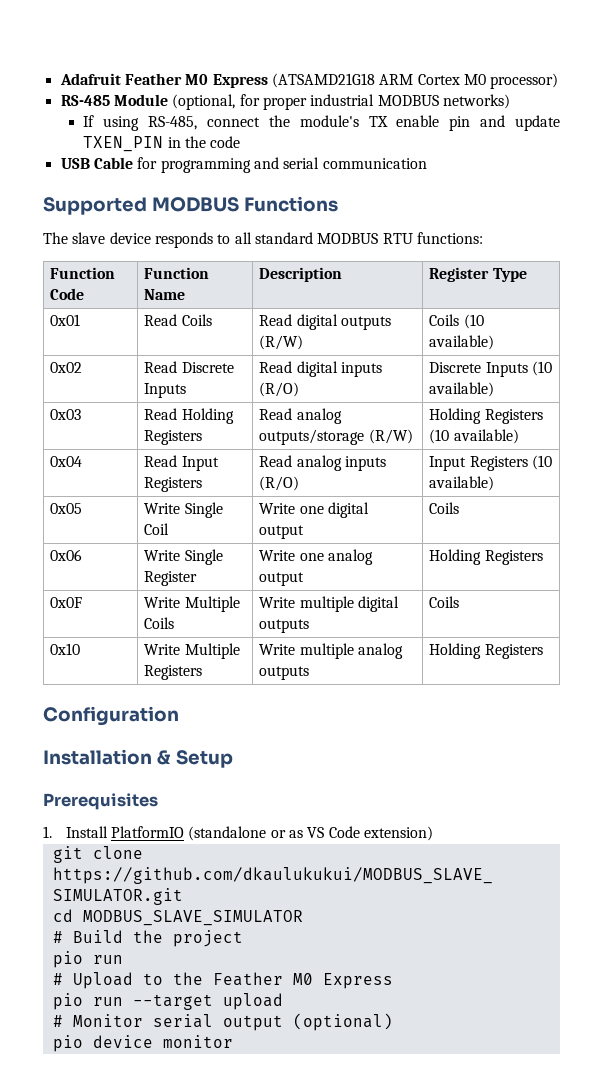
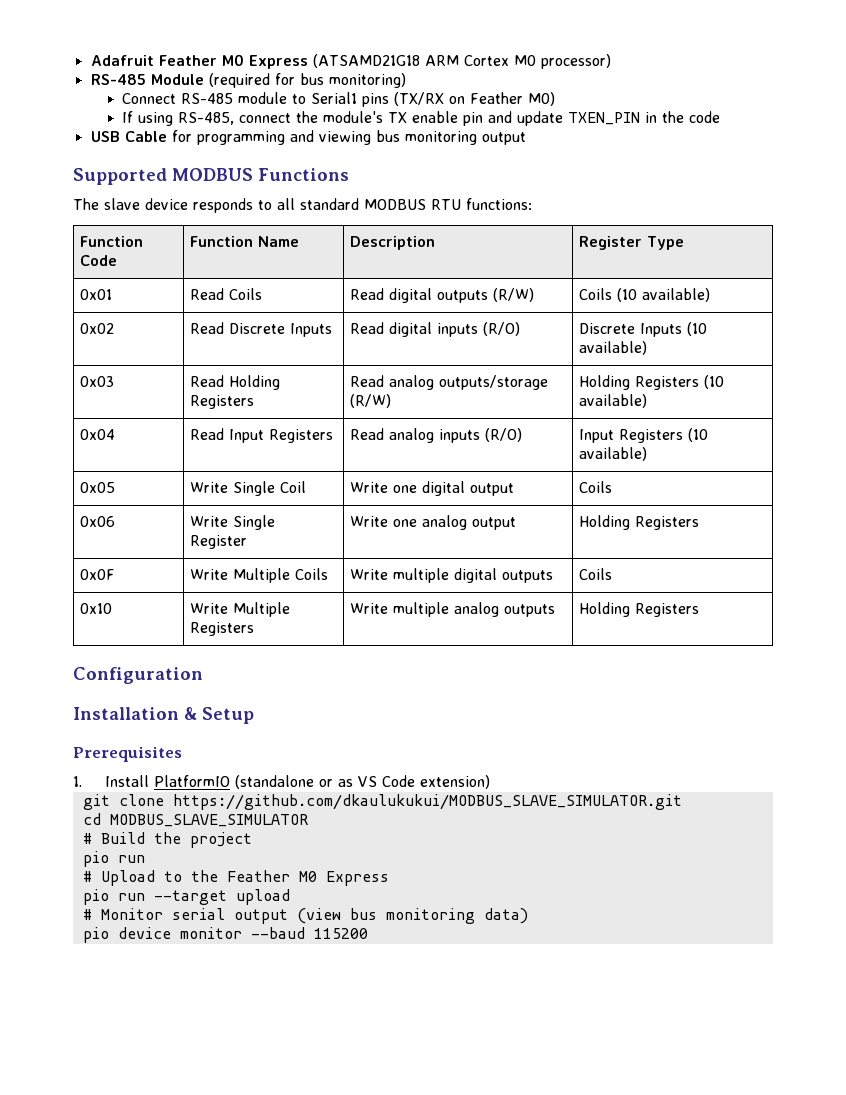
[172,94,510,110] (optional, for proper industrial MODBUS networks) -> [208,73,406,88] [122,92,556,107] (required for bus monitoring) // Connect RS-485 module to Serial1 pins (TX/RX on Feather M0)
[283,157,427,169] serial communication -> [318,130,526,145] viewing bus monitoring output
[292,1013,393,1031] (optional) -> [296,908,528,924] (view bus monitoring data)
(233, 1041) none -> [250,927,368,939] --baud 115200

